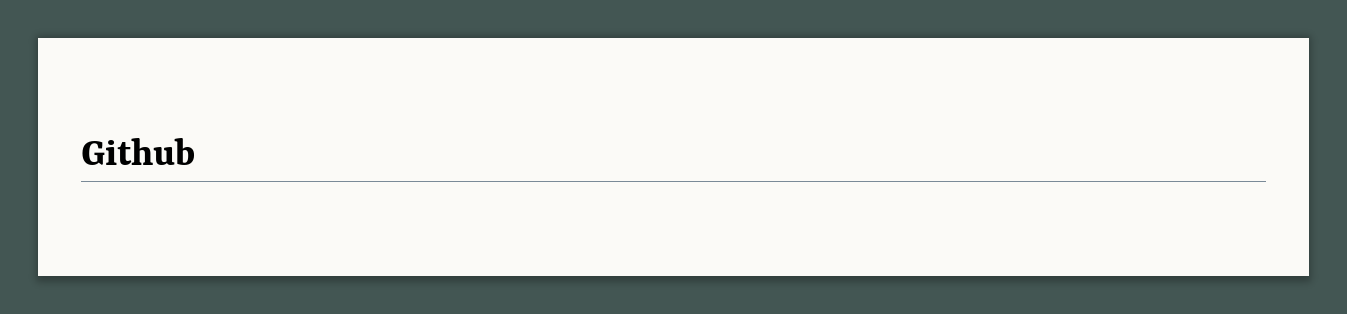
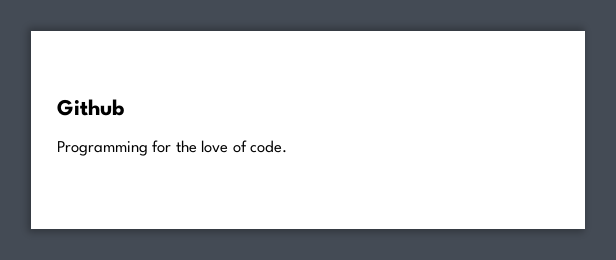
(195, 151) none -> [57,140,288,156] // Programming for the love of code.

